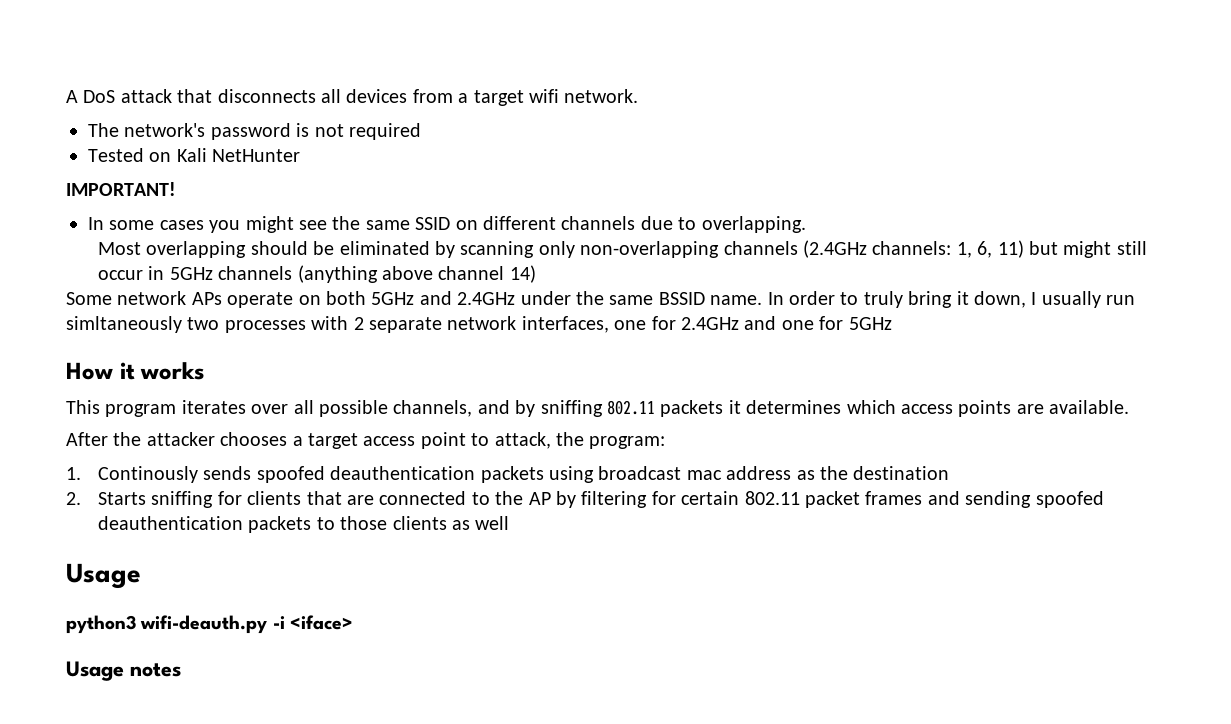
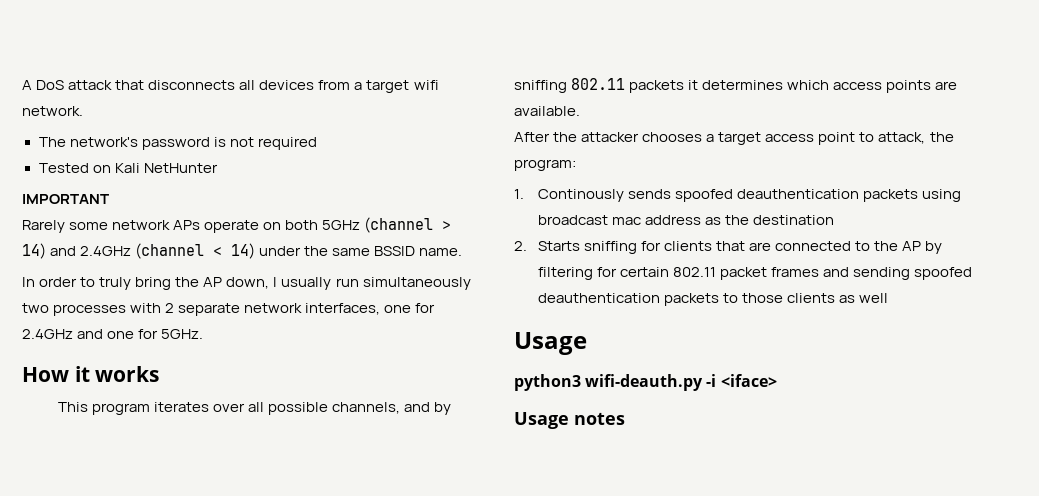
[66,182,176,196] [88,216,806,233] [97,240,1147,258] [97,265,536,283] [66,292,112,305] IMPORTANT! // In some cases you might see the same SSID on different channels due to overlapping. // Most overlapping should be eliminated by scanning only non-overlapping channels (2.4GHz channels: 1, 6, 11) but might still occur in 5GHz channels (anything above channel 14) // Some -> [22,194,109,204] [22,220,109,233] IMPORTANT // Rarely some
[419,291,516,305] and 2.4GHz -> [364,217,452,233] [22,243,256,259] (channel > 14) and 2.4GHz (channel < 14)
(763, 300) none -> (463, 252) //
[956,291,969,305] it -> [175,277,223,287] the AP
[66,316,182,333] simltaneously -> [362,277,471,290] simultaneously
[848,317,892,330] 5GHz -> [161,329,204,339] 5GHz.

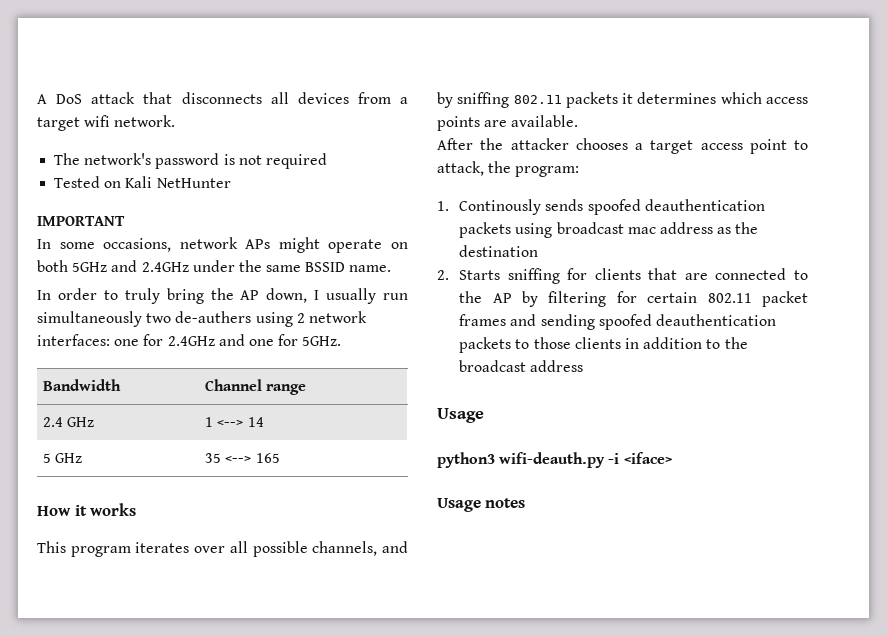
[22,220,109,233] Rarely some -> [37,238,172,252] In some occasions,
(201, 225) none -> [278,237,320,253] might
[364,217,452,233] [22,243,256,259] (channel > 14) and 2.4GHz (channel < 14) -> [111,260,189,272] and 2.4GHz
[53,303,381,316] processes with 2 separate network interfaces, -> [175,311,367,327] [37,334,110,346] de-authers using 2 network interfaces:
(204, 334) none -> [43,379,122,391] [205,379,307,395] [43,417,95,427] [205,417,264,427] [43,453,83,463] [205,453,280,463] // Bandwidth | Channel range // 2.4 GHz | 1 <--> 14 // 5 GHz | 35 <--> 165
[839,293,889,303] as well -> [624,337,748,349] [459,360,584,372] in addition to the broadcast address

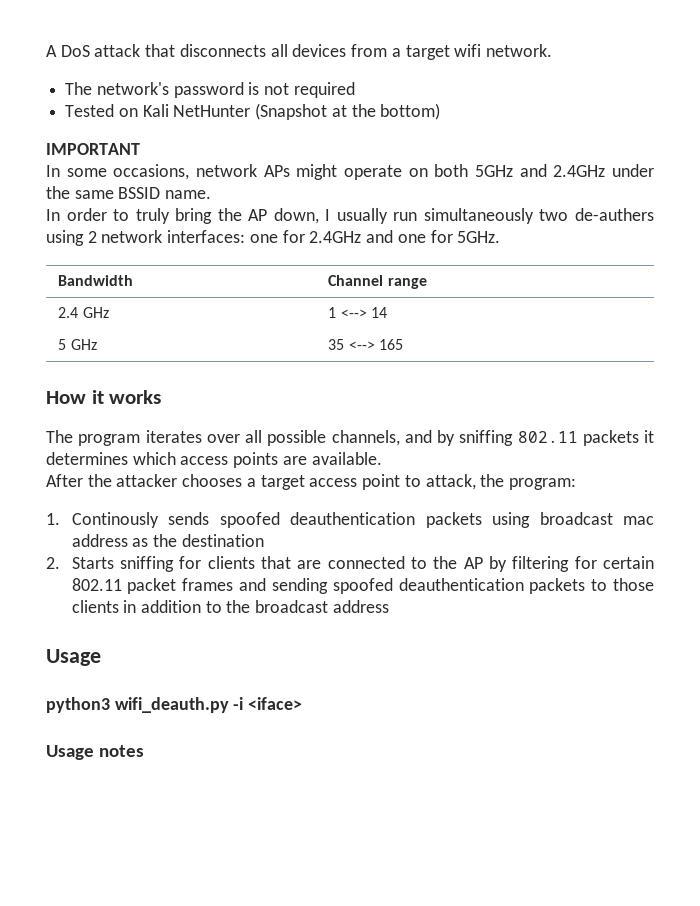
(231, 183) none -> [255,103,441,120] (Snapshot at the bottom)
[37,541,66,553] This -> [46,430,73,443] The
[499,452,606,468] wifi-deauth.py -> [114,697,229,713] wifi_deauth.py

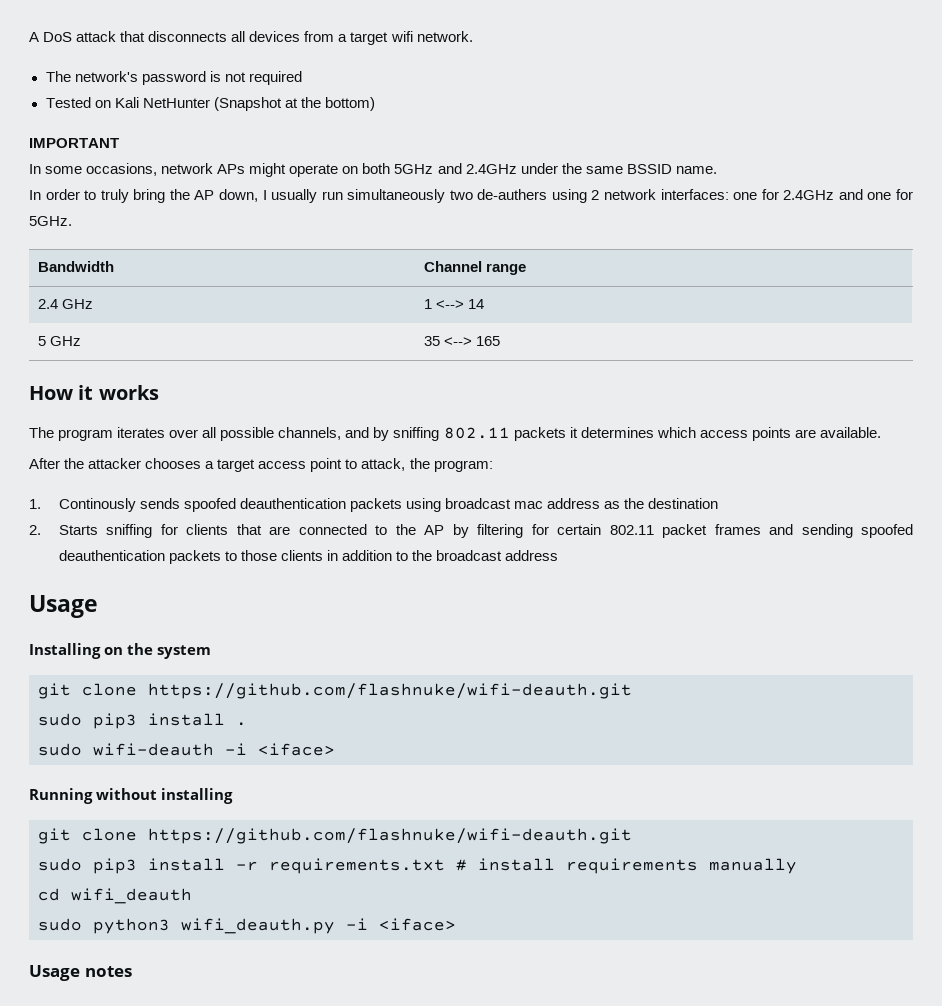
(101, 657) none -> [29,643,211,659] [38,683,632,699] [38,713,247,729] [38,743,335,756] [29,788,233,804] [38,828,632,844] [38,858,797,874] [38,888,192,904] [38,918,82,931] Installing on the system // git clone https://github.com/flashnuke/wifi-deauth.git // sudo pip3 install . // sudo wifi-deauth -i <iface> // Running without installing // git clone https://github.com/flashnuke/wifi-deauth.git // sudo pip3 install -r requirements.txt # install requirements manually // cd wifi_deauth // sudo

